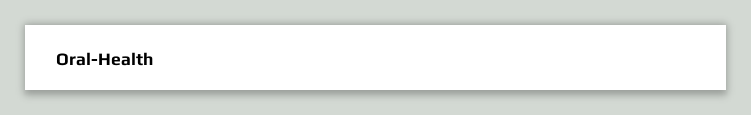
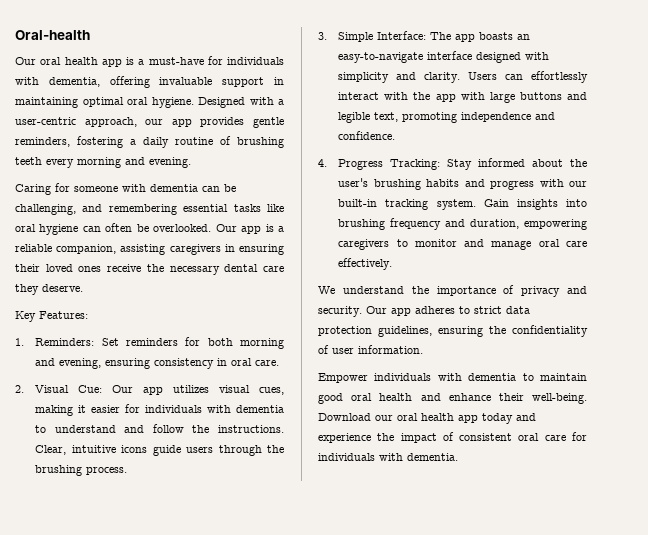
[56,52,153,66] Oral-Health -> [15,30,90,40] [15,56,284,67] [15,76,284,88] [15,97,284,108] [15,117,284,128] [15,136,284,148] [15,157,191,168] [15,183,236,195] [15,204,284,215] [15,223,285,235] [15,244,284,255] [15,264,284,275] [15,284,83,295] [15,311,88,322] [15,337,284,349] [35,358,280,369] [15,385,284,395] [35,404,284,416] [35,424,284,433] [35,445,284,456] [35,465,128,476] [318,31,531,42] [338,51,550,63] [338,71,588,83] [338,92,587,103] [338,112,556,123] [338,131,396,140] [318,158,587,170] [338,178,587,190] [338,199,587,210] [338,218,587,230] [338,239,587,250] [338,258,393,270] [318,285,587,297] [318,306,530,317] [318,325,588,337] [318,345,423,354] [318,373,587,383] [318,393,587,404] [318,413,536,424] [318,432,587,443] [318,453,458,461] Oral-health // Our oral health app is a must-have for individuals with dementia, offering invaluable support in maintaining optimal oral hygiene. Designed with a user-centric approach, our app provides gentle reminders, fostering a daily routine of brushing teeth every morning and evening. // Caring for someone with dementia can be challenging, and remembering essential tasks like oral hygiene can often be overlooked. Our app is a reliable companion, assisting caregivers in ensuring their loved ones receive the necessary dental care they deserve. // Key Features: // 1. Reminders: Set reminders for both morning and evening, ensuring consistency in oral care. // 2. Visual Cue: Our app utilizes visual cues, making it easier for individuals with dementia to understand and follow the instructions. Clear, intuitive icons guide users through the brushing process. // 3. Simple Interface: The app boasts an easy-to-navigate interface designed with simplicity and clarity. Users can effortlessly interact with the app with large buttons and legible text, promoting independence and confidence. // 4. Progress Tracking: Stay informed about the user's brushing habits and progress with our built-in tracking system. Gain insights into brushing frequency and duration, empowering caregivers to monitor and manage oral care effectively. // We understand the importance of privacy and security. Our app adheres to strict data protection guidelines, ensuring the confidentiality of user information. // Empower individuals with dementia to maintain good oral health and enhance their well-being. Download our oral health app today and experience the impact of consistent oral care for individuals with dementia.

